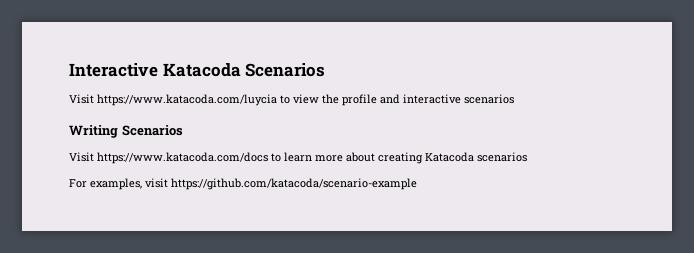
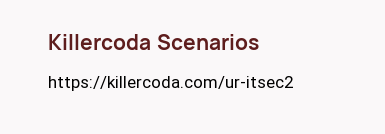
[69,63,326,77] [69,94,514,106] [69,125,183,138] [69,152,527,164] [69,178,417,190] Interactive Katacoda Scenarios // Visit https://www.katacoda.com/luycia to view the profile and interactive scenarios // Writing Scenarios // Visit https://www.katacoda.com/docs to learn more about creating Katacoda scenarios // For examples, visit https://github.com/katacoda/scenario-example -> [48,34,259,50] [48,76,294,91] Killercoda Scenarios // https://killercoda.com/ur-itsec2

